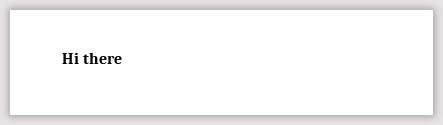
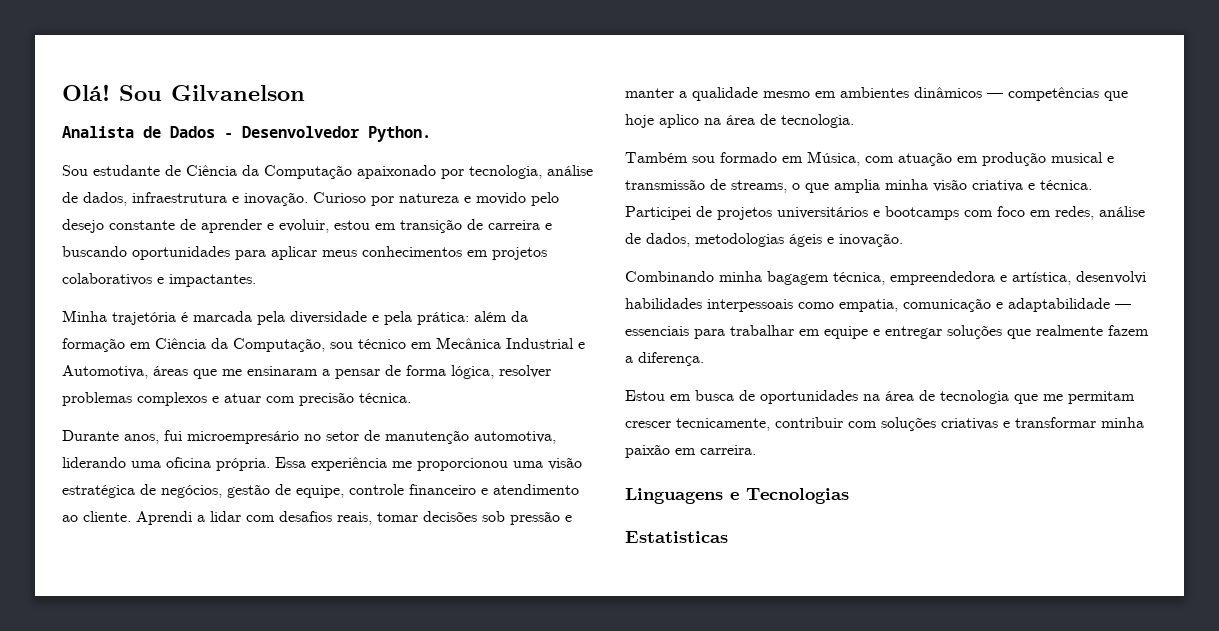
[62,52,123,64] Hi there -> [62,84,305,101] [62,126,431,142] [62,165,593,179] [62,192,559,206] [62,219,552,233] [62,246,547,260] [62,273,256,287] [62,310,528,325] [62,337,585,352] [62,365,551,379] [62,392,411,406] [62,430,556,444] [62,457,582,471] [62,484,579,498] [62,511,572,525] [625,87,1128,101] [625,114,854,128] [625,151,1114,166] [625,179,1092,193] [625,206,1145,220] [625,233,903,247] [625,271,1146,285] [625,298,1131,312] [625,325,1149,339] [625,352,704,366] [625,390,1135,404] [625,417,1144,431] [625,444,756,458] [625,488,849,504] [625,531,728,543] Olá! Sou Gilvanelson // Analista de Dados - Desenvolvedor Python. // Sou estudante de Ciência da Computação apaixonado por tecnologia, análise de dados, infraestrutura e inovação. Curioso por natureza e movido pelo desejo constante de aprender e evoluir, estou em transição de carreira e buscando oportunidades para aplicar meus conhecimentos em projetos colaborativos e impactantes. // Minha trajetória é marcada pela diversidade e pela prática: além da formação em Ciência da Computação, sou técnico em Mecânica Industrial e Automotiva, áreas que me ensinaram a pensar de forma lógica, resolver problemas complexos e atuar com precisão técnica. // Durante anos, fui microempresário no setor de manutenção automotiva, liderando uma oficina própria. Essa experiência me proporcionou uma visão estratégica de negócios, gestão de equipe, controle financeiro e atendimento ao cliente. Aprendi a lidar com desafios reais, tomar decisões sob pressão e manter a qualidade mesmo em ambientes dinâmicos — competências que hoje aplico na área de tecnologia. // Também sou formado em Música, com atuação em produção musical e transmissão de streams, o que amplia minha visão criativa e técnica. Participei de projetos universitários e bootcamps com foco em redes, análise de dados, metodologias ágeis e inovação. // Combinando minha bagagem técnica, empreendedora e artística, desenvolvi habilidades interpessoais como empatia, comunicação e adaptabilidade — essenciais para trabalhar em equipe e entregar soluções que realmente fazem a diferença. // Estou em busca de oportunidades na área de tecnologia que me permitam crescer tecnicamente, contribuir com soluções criativas e transformar minha paixão em carreira. // Linguagens e Tecnologias // Estatisticas

